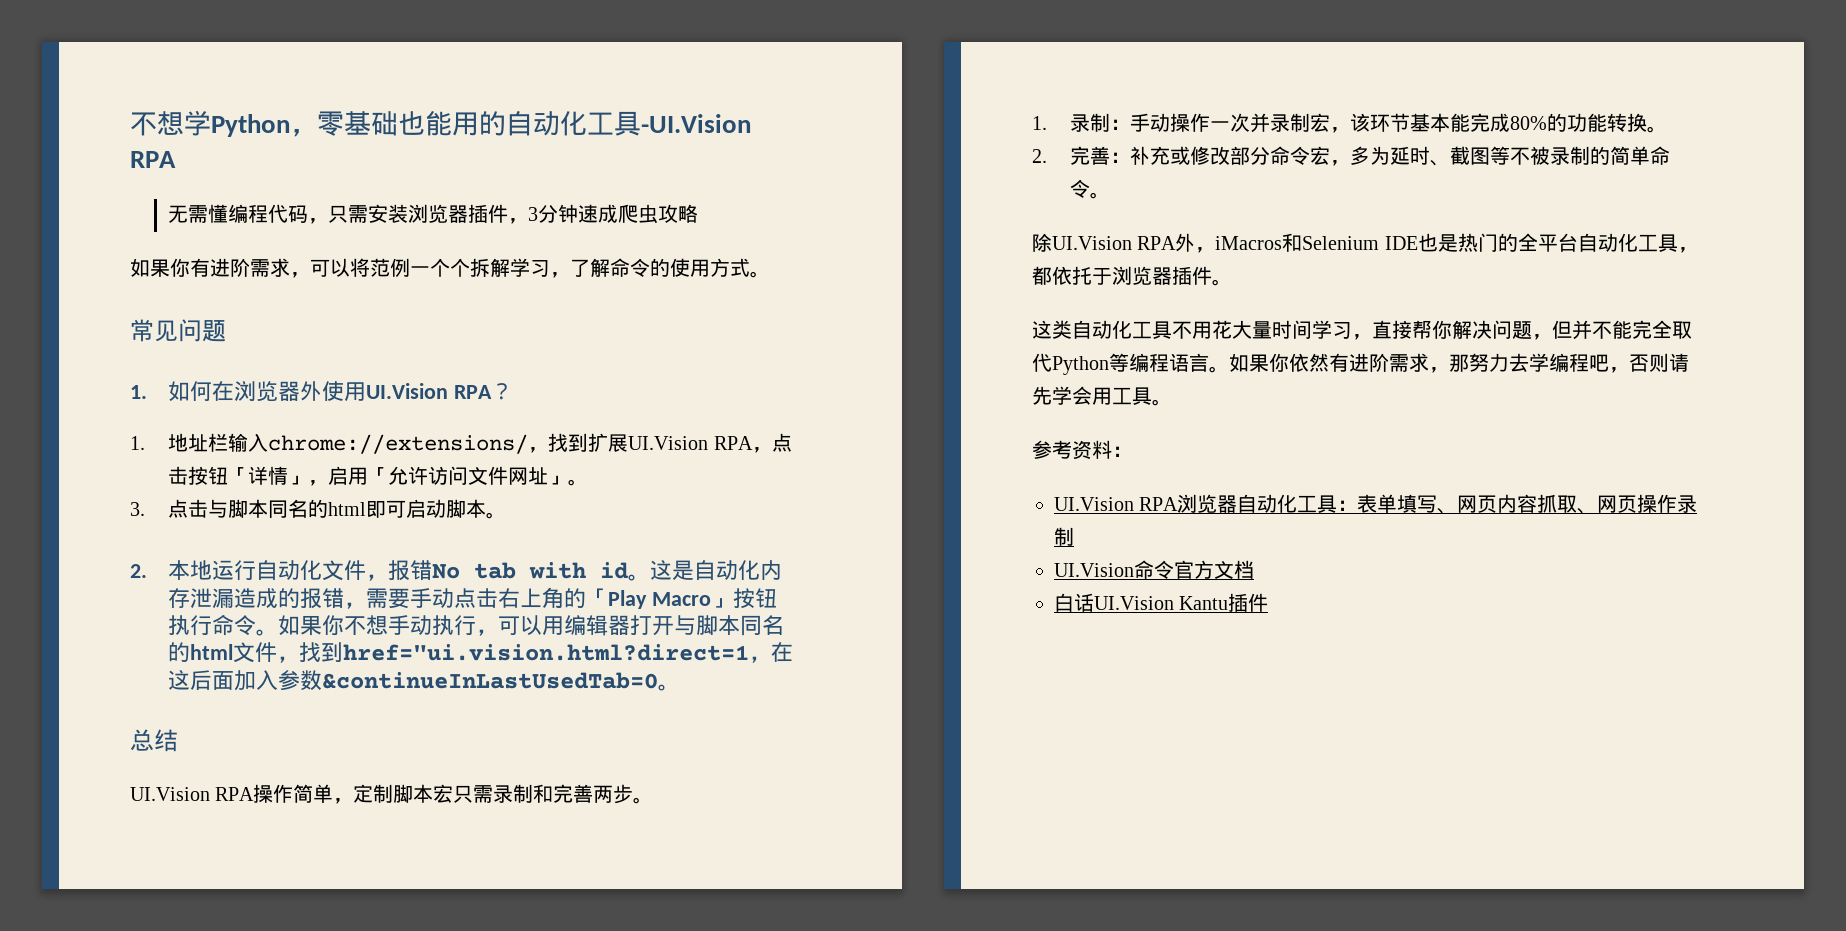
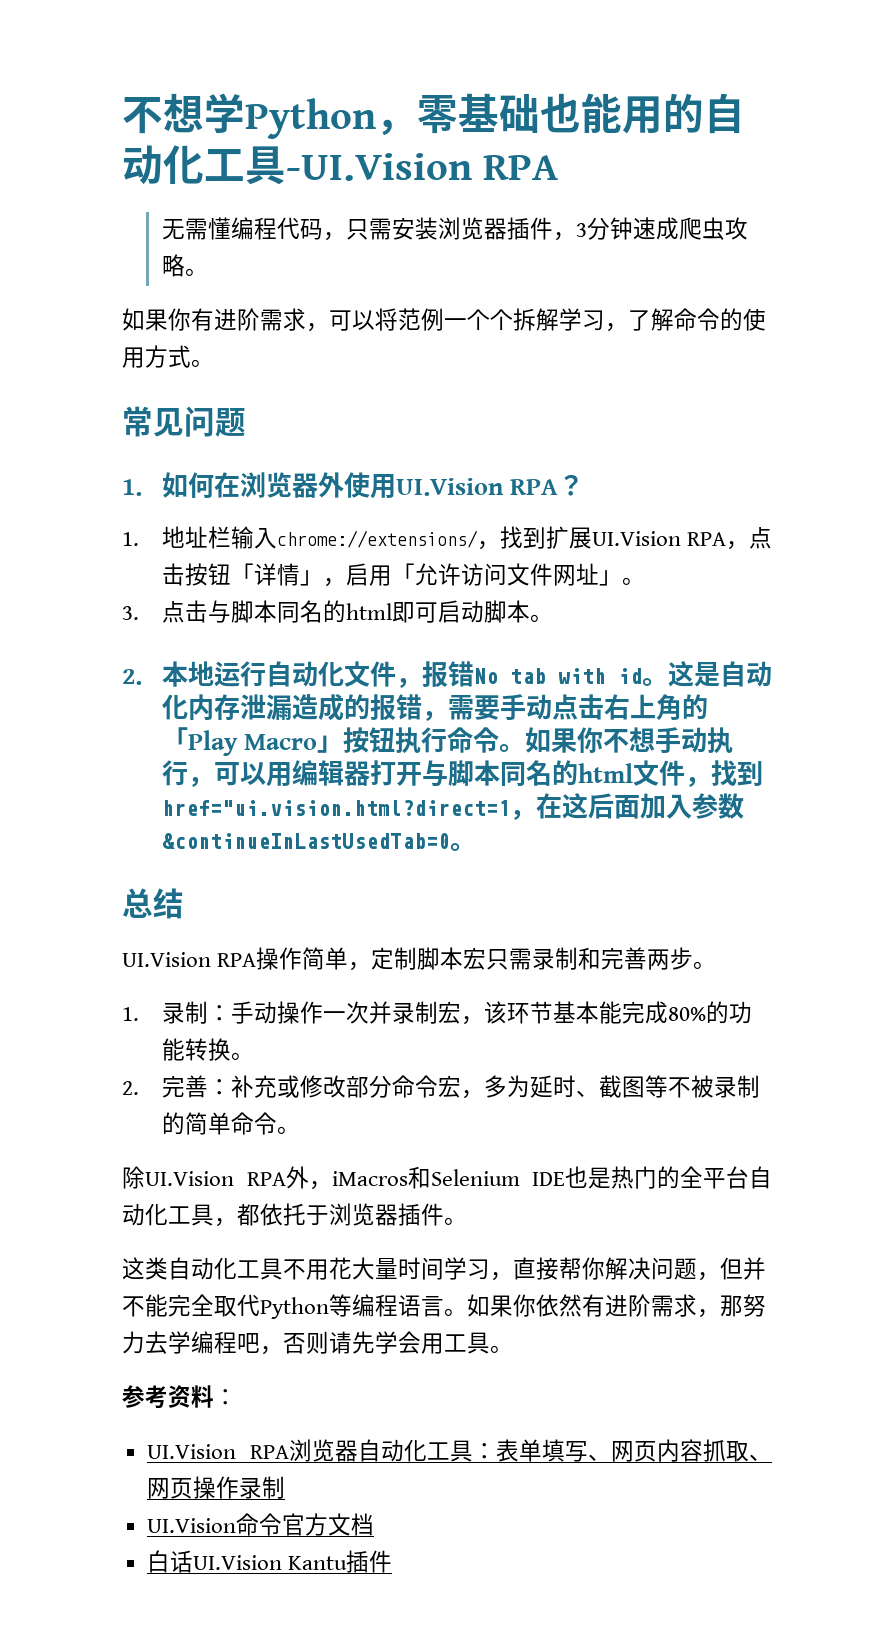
(699, 213) none -> [184,268,208,276] 。

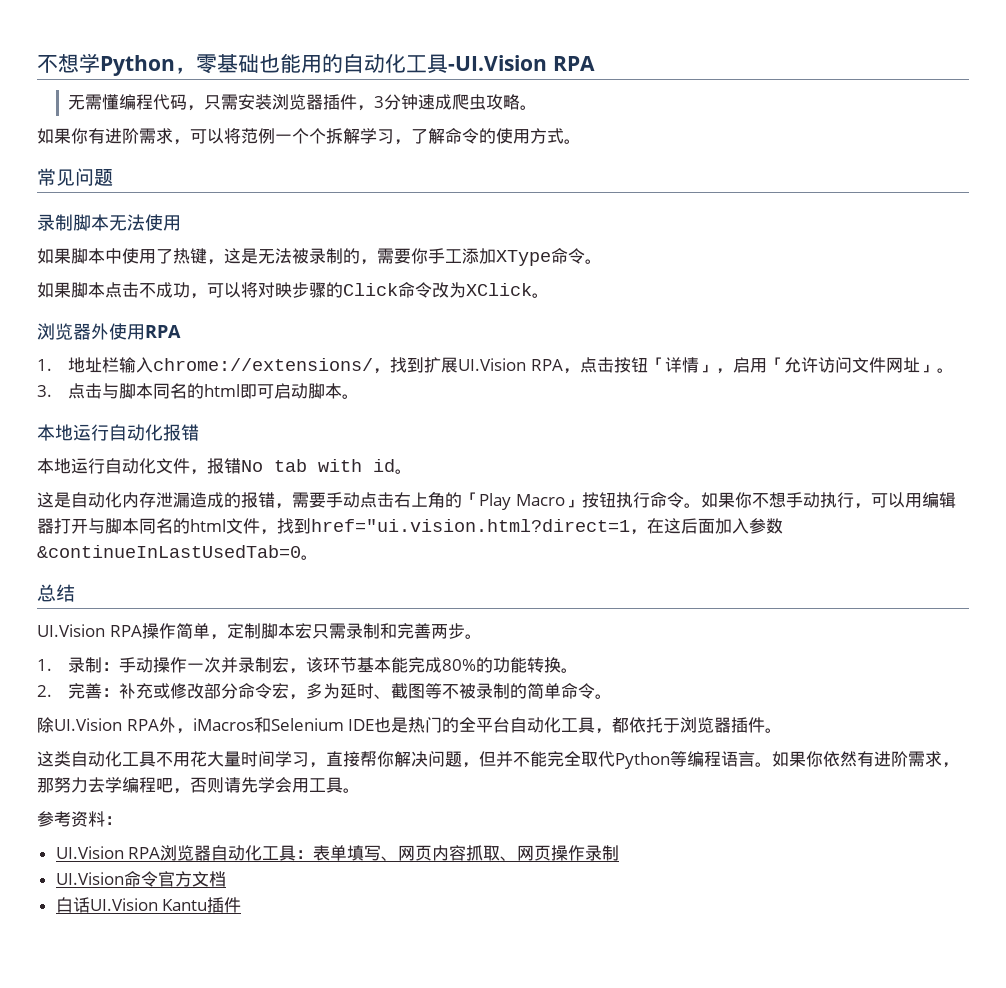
[122,472,240,499] 1.如何在 -> [37,214,181,231] [37,248,602,266] [37,282,549,299] 录制脚本无法使用 // 如果脚本中使用了热键，这是无法被录制的，需要你手工添加XType命令。 // 如果脚本点击不成功，可以将对映步骤的Click命令改为XClick。 //
[395,474,584,496] UI.Vision RPA？ -> [145,325,181,338] RPA
[122,669,142,685] 2. -> [37,424,199,441] 本地运行自动化报错 //
(668, 682) none -> (412, 471) //

